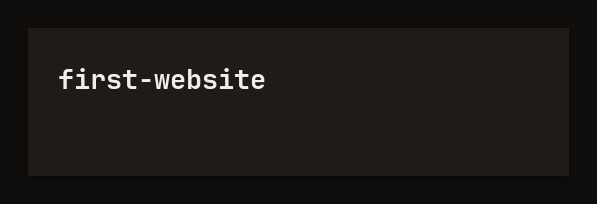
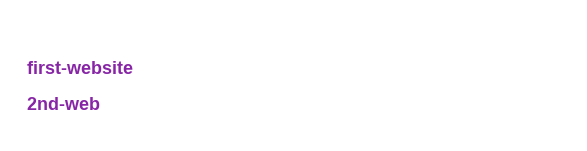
(266, 78) none -> [27,97,100,110] // 2nd-web

